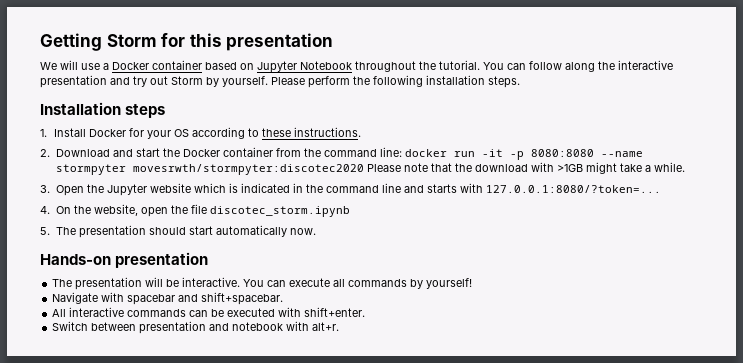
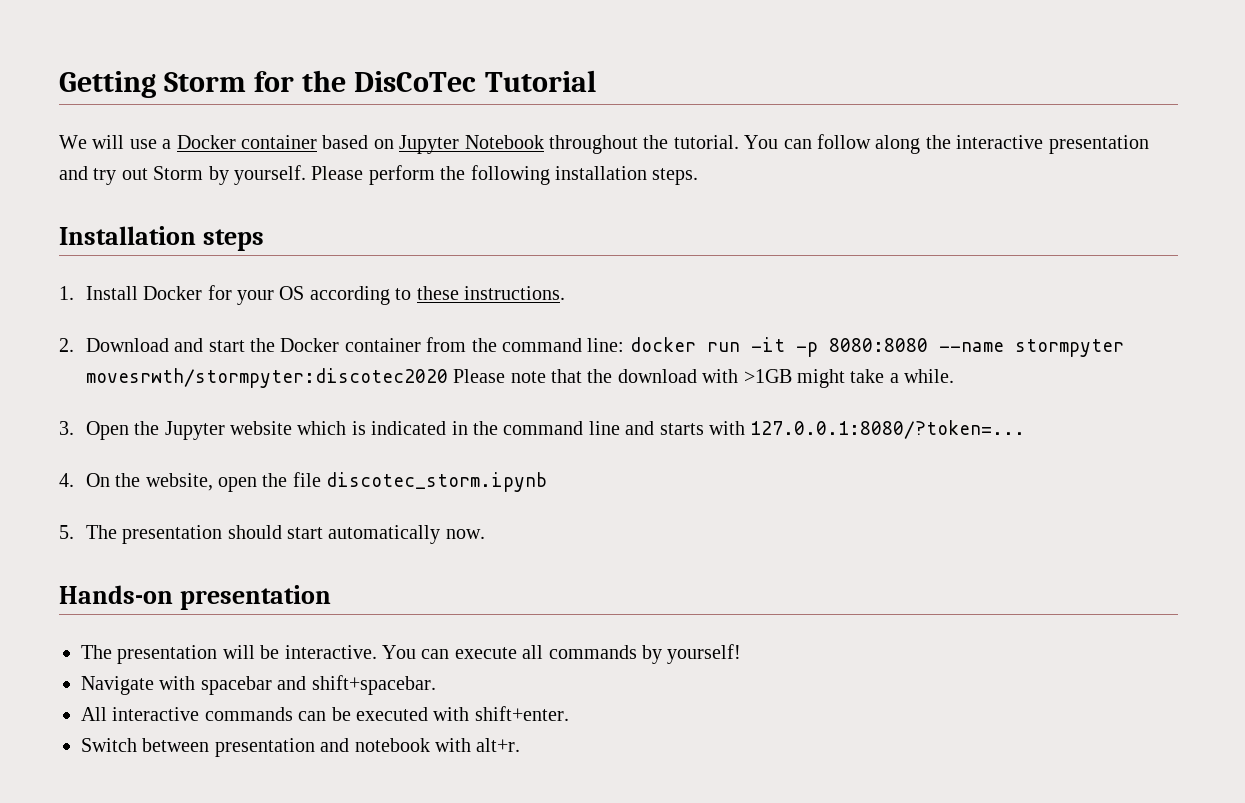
[189,33,334,51] this presentation -> [302,70,596,92] the DisCoTec Tutorial

